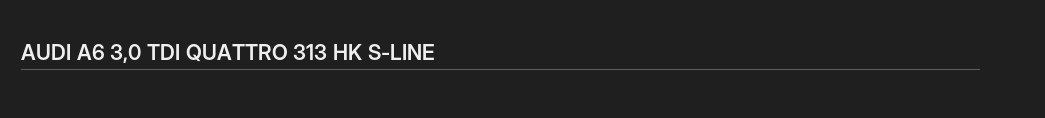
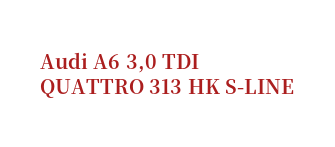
[21,44,71,60] AUDI -> [40,52,88,69] Audi

